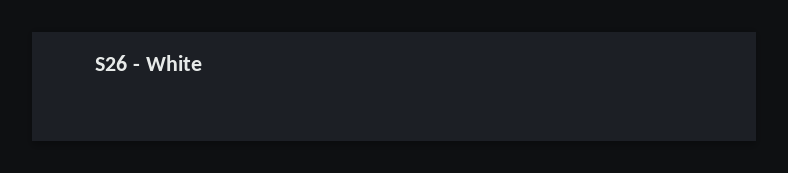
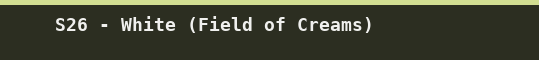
(202, 63) none -> [187,16,374,33] (Field of Creams)

